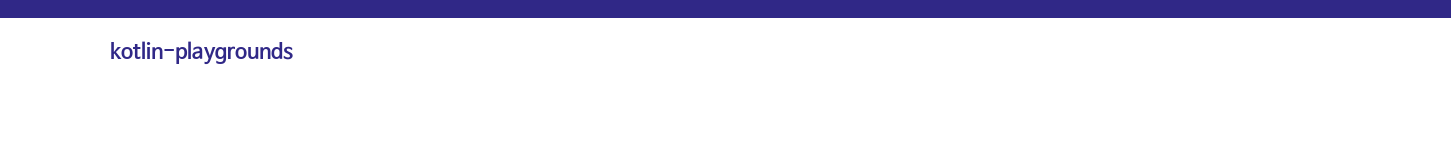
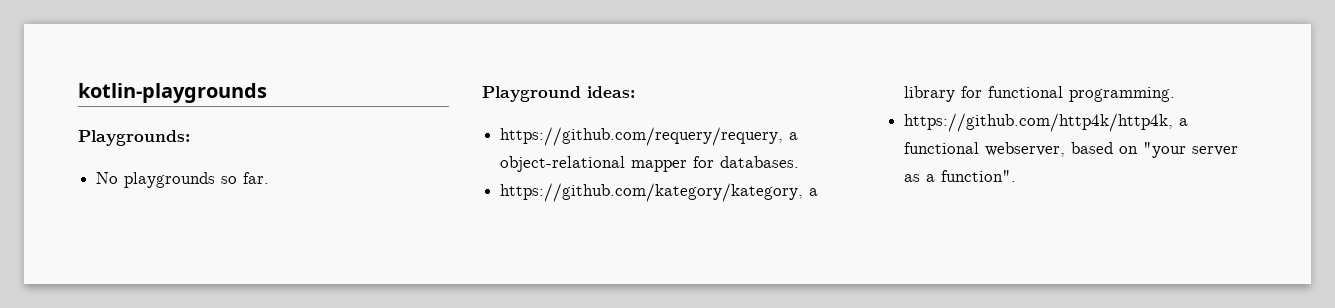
(293, 53) none -> [78,130,190,146] [96,172,270,188] [482,86,635,102] [500,127,799,146] [500,156,800,172] [500,183,819,202] [904,86,1176,102] [904,113,1189,132] [904,142,1239,158] [904,170,1017,182] // Playgrounds: // No playgrounds so far. // Playground ideas: // https://github.com/requery/requery, a object-relational mapper for databases. // https://github.com/kategory/kategory, a library for functional programming. // https://github.com/http4k/http4k, a functional webserver, based on "your server as a function".

